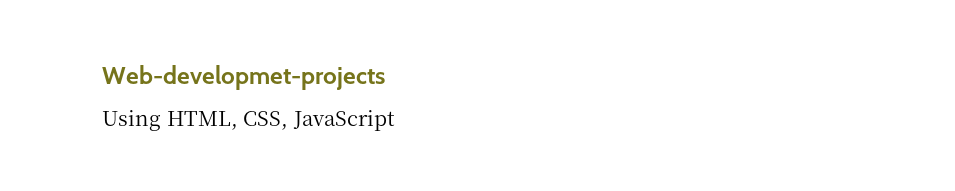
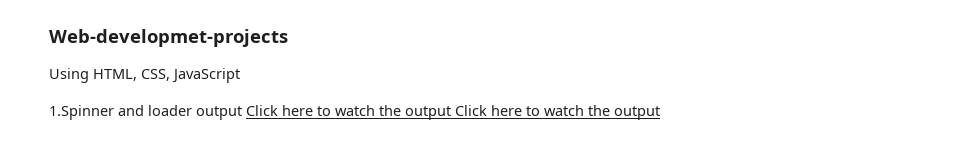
(395, 120) none -> [49,105,660,120] // 1.Spinner and loader output Click here to watch the output Click here to watch the output

